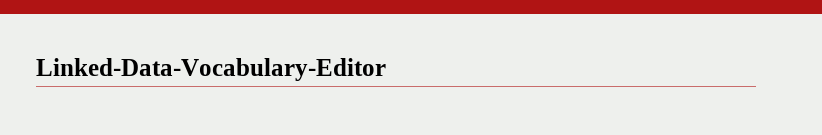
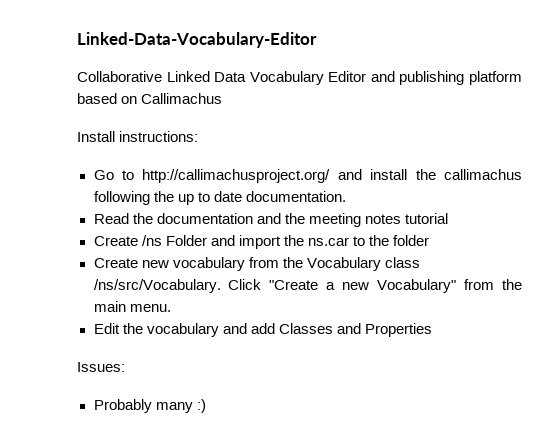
(386, 69) none -> [77,71,522,85] [77,93,223,104] [77,131,199,142] [93,169,522,183] [93,191,346,205] [93,213,448,227] [93,235,429,249] [93,257,420,271] [93,279,523,293] [93,301,171,312] [93,323,432,337] [77,362,125,372] [93,399,206,413] // Collaborative Linked Data Vocabulary Editor and publishing platform based on Callimachus // Install instructions: // Go to http://callimachusproject.org/ and install the callimachus following the up to date documentation. // Read the documentation and the meeting notes tutorial // Create /ns Folder and import the ns.car to the folder // Create new vocabulary from the Vocabulary class /ns/src/Vocabulary. Click "Create a new Vocabulary" from the main menu. // Edit the vocabulary and add Classes and Properties // Issues: // Probably many :)

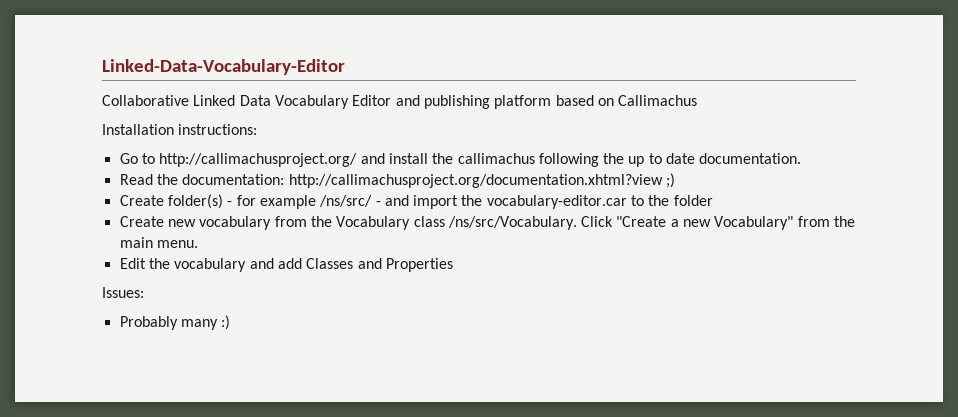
[77,131,115,142] Install -> [102,124,174,135] Installation
[156,213,448,227] [93,235,207,246] documentation and the meeting notes tutorial // Create /ns Folder -> [182,173,675,188] [119,194,381,209] documentation: http://callimachusproject.org/documentation.xhtml?view ;) // Create folder(s) - for example /ns/src/ -
[307,237,349,246] ns.car -> [486,195,627,209] vocabulary-editor.car

